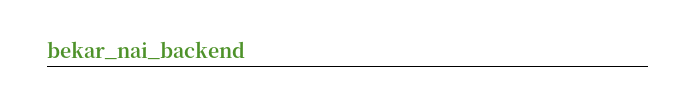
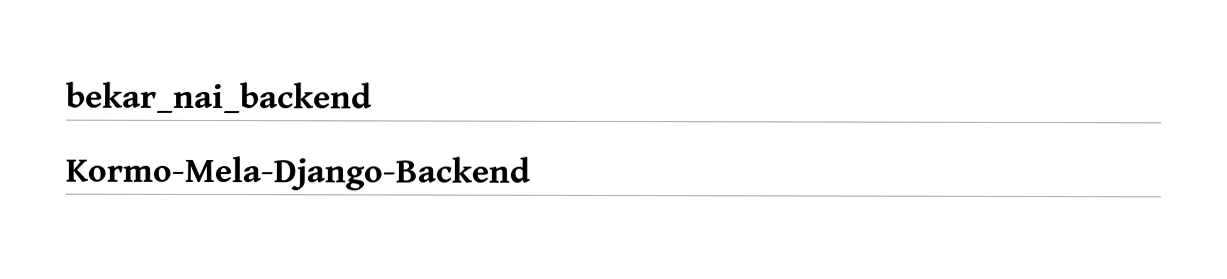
(245, 50) none -> [65,155,531,191] // Kormo-Mela-Django-Backend

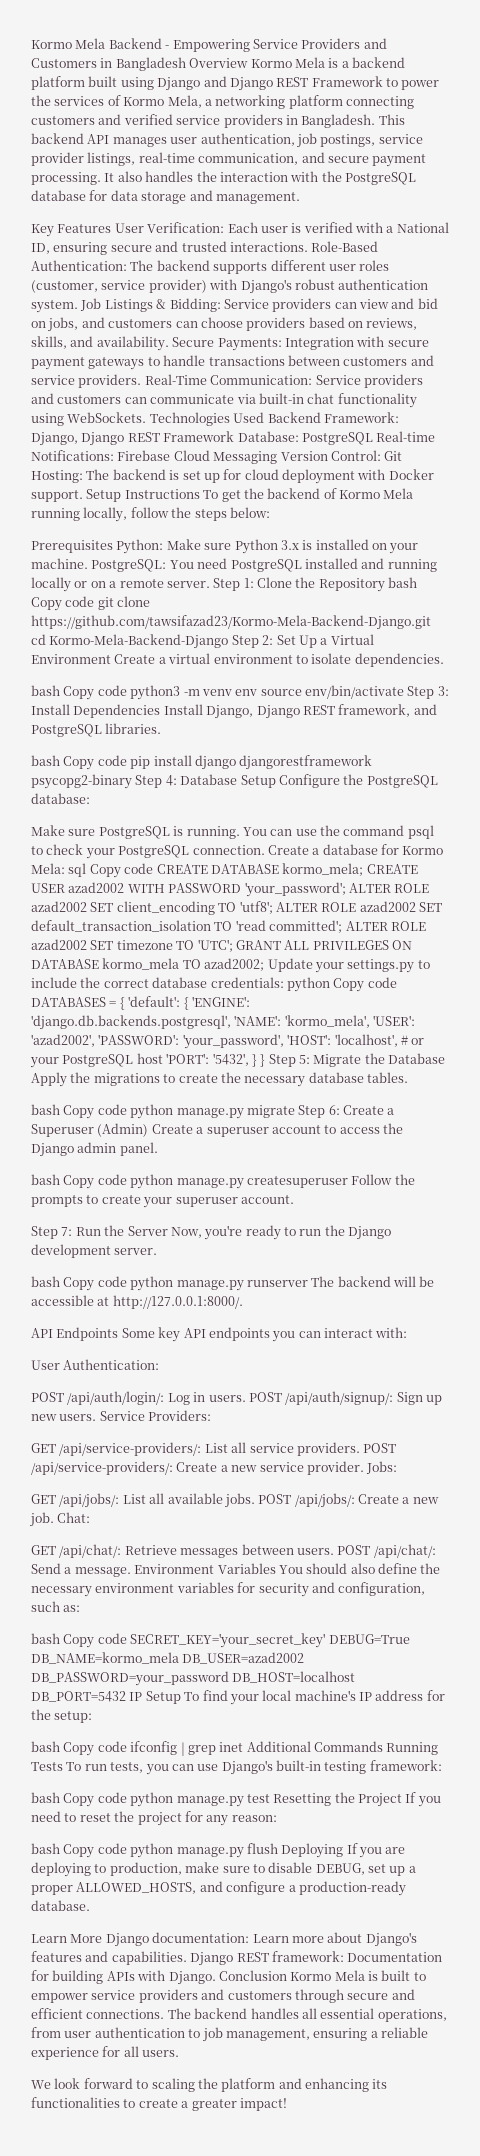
[66,81,373,114] [65,155,531,191] bekar_nai_backend // Kormo-Mela-Django-Backend -> [31,38,387,52] [31,57,405,71] [31,76,440,91] [31,95,414,109] [31,114,405,128] [31,133,423,148] [31,152,427,167] [31,171,416,185] [31,190,300,204] [31,222,449,237] [31,241,379,255] [31,260,390,274] [31,279,429,294] [31,298,438,313] [31,317,418,332] [31,336,429,351] [31,355,434,370] [31,374,423,388] [31,393,417,408] [31,412,399,426] [31,431,436,446] [31,450,403,464] [31,469,434,484] [31,488,414,502] [31,507,270,522] [31,539,419,554] [31,558,437,572] [31,577,418,592] [31,596,151,611] [31,615,431,630] [31,634,374,649] [31,653,444,667] [31,685,449,700] [31,704,437,719] [31,723,162,737] [31,755,373,770] [31,774,438,789] [31,793,90,804] [31,825,434,839] [31,844,444,859] [31,863,418,878] [31,882,430,897] [31,901,442,915] [31,920,426,933] [31,939,412,952] [31,958,430,973] [31,977,397,992] [31,996,250,1010] [31,1015,416,1030] [31,1034,425,1049] [30,1053,446,1068] [31,1072,408,1087] [31,1104,395,1119] [31,1123,403,1137] [31,1142,158,1157] [31,1174,415,1189] [31,1195,294,1208] [31,1225,392,1240] [31,1244,158,1258] [31,1276,435,1291] [31,1295,243,1309] [31,1327,408,1342] [31,1359,160,1370] [31,1391,442,1405] [31,1410,212,1421] [31,1442,397,1456] [31,1461,398,1475] [31,1493,439,1508] [30,1512,91,1527] [31,1544,436,1558] [31,1563,441,1577] [31,1582,426,1597] [31,1601,81,1612] [31,1633,410,1648] [31,1652,305,1664] [31,1671,356,1686] [31,1690,445,1705] [31,1709,93,1723] [31,1741,439,1756] [31,1760,442,1775] [31,1792,441,1807] [31,1811,277,1826] [31,1843,406,1858] [31,1862,416,1877] [31,1881,406,1896] [31,1900,90,1911] [31,1932,417,1947] [31,1951,443,1966] [31,1970,426,1985] [31,1989,415,2003] [31,2008,447,2022] [31,2027,428,2042] [31,2046,180,2060] [31,2078,388,2092] [31,2097,287,2111] Kormo Mela Backend - Empowering Service Providers and Customers in Bangladesh Overview Kormo Mela is a backend platform built using Django and Django REST Framework to power the services of Kormo Mela, a networking platform connecting customers and verified service providers in Bangladesh. This backend API manages user authentication, job postings, service provider listings, real-time communication, and secure payment processing. It also handles the interaction with the PostgreSQL database for data storage and management. // Key Features User Verification: Each user is verified with a National ID, ensuring secure and trusted interactions. Role-Based Authentication: The backend supports different user roles (customer, service provider) with Django's robust authentication system. Job Listings & Bidding: Service providers can view and bid on jobs, and customers can choose providers based on reviews, skills, and availability. Secure Payments: Integration with secure payment gateways to handle transactions between customers and service providers. Real-Time Communication: Service providers and customers can communicate via built-in chat functionality using WebSockets. Technologies Used Backend Framework: Django, Django REST Framework Database: PostgreSQL Real-time Notifications: Firebase Cloud Messaging Version Control: Git Hosting: The backend is set up for cloud deployment with Docker support. Setup Instructions To get the backend of Kormo Mela running locally, follow the steps below: // Prerequisites Python: Make sure Python 3.x is installed on your machine. PostgreSQL: You need PostgreSQL installed and running locally or on a remote server. Step 1: Clone the Repository bash Copy code git clone https://github.com/tawsifazad23/Kormo-Mela-Backend-Django.git cd Kormo-Mela-Backend-Django Step 2: Set Up a Virtual Environment Create a virtual environment to isolate dependencies. // bash Copy code python3 -m venv env source env/bin/activate Step 3: Install Dependencies Install Django, Django REST framework, and PostgreSQL libraries. // bash Copy code pip install django djangorestframework psycopg2-binary Step 4: Database Setup Configure the PostgreSQL database: // Make sure PostgreSQL is running. You can use the command psql to check your PostgreSQL connection. Create a database for Kormo Mela: sql Copy code CREATE DATABASE kormo_mela; CREATE USER azad2002 WITH PASSWORD 'your_password'; ALTER ROLE azad2002 SET client_encoding TO 'utf8'; ALTER ROLE azad2002 SET default_transaction_isolation TO 'read committed'; ALTER ROLE azad2002 SET timezone TO 'UTC'; GRANT ALL PRIVILEGES ON DATABASE kormo_mela TO azad2002; Update your settings.py to include the correct database credentials: python Copy code DATABASES = { 'default': { 'ENGINE': 'django.db.backends.postgresql', 'NAME': 'kormo_mela', 'USER': 'azad2002', 'PASSWORD': 'your_password', 'HOST': 'localhost', # or your PostgreSQL host 'PORT': '5432', } } Step 5: Migrate the Database Apply the migrations to create the necessary database tables. // bash Copy code python manage.py migrate Step 6: Create a Superuser (Admin) Create a superuser account to access the Django admin panel. // bash Copy code python manage.py createsuperuser Follow the prompts to create your superuser account. // Step 7: Run the Server Now, you're ready to run the Django development server. // bash Copy code python manage.py runserver The backend will be accessible at http://127.0.0.1:8000/. // API Endpoints Some key API endpoints you can interact with: // User Authentication: // POST /api/auth/login/: Log in users. POST /api/auth/signup/: Sign up new users. Service Providers: // GET /api/service-providers/: List all service providers. POST /api/service-providers/: Create a new service provider. Jobs: // GET /api/jobs/: List all available jobs. POST /api/jobs/: Create a new job. Chat: // GET /api/chat/: Retrieve messages between users. POST /api/chat/: Send a message. Environment Variables You should also define the necessary environment variables for security and configuration, such as: // bash Copy code SECRET_KEY='your_secret_key' DEBUG=True DB_NAME=kormo_mela DB_USER=azad2002 DB_PASSWORD=your_password DB_HOST=localhost DB_PORT=5432 IP Setup To find your local machine's IP address for the setup: // bash Copy code ifconfig | grep inet Additional Commands Running Tests To run tests, you can use Django's built-in testing framework: // bash Copy code python manage.py test Resetting the Project If you need to reset the project for any reason: // bash Copy code python manage.py flush Deploying If you are deploying to production, make sure to disable DEBUG, set up a proper ALLOWED_HOSTS, and configure a production-ready database. // Learn More Django documentation: Learn more about Django's features and capabilities. Django REST framework: Documentation for building APIs with Django. Conclusion Kormo Mela is built to empower service providers and customers through secure and efficient connections. The backend handles all essential operations, from user authentication to job management, ensuring a reliable experience for all users. // We look forward to scaling the platform and enhancing its functionalities to create a greater impact!

